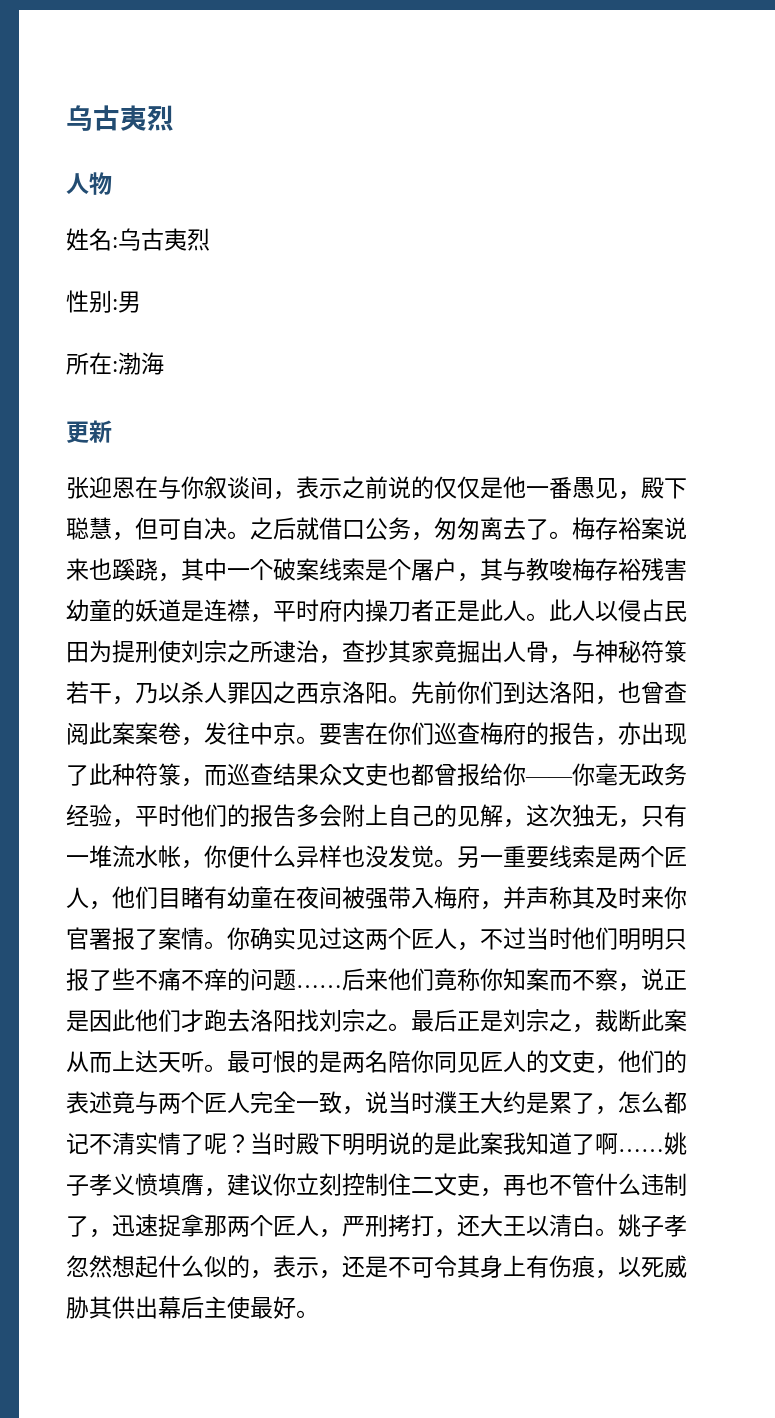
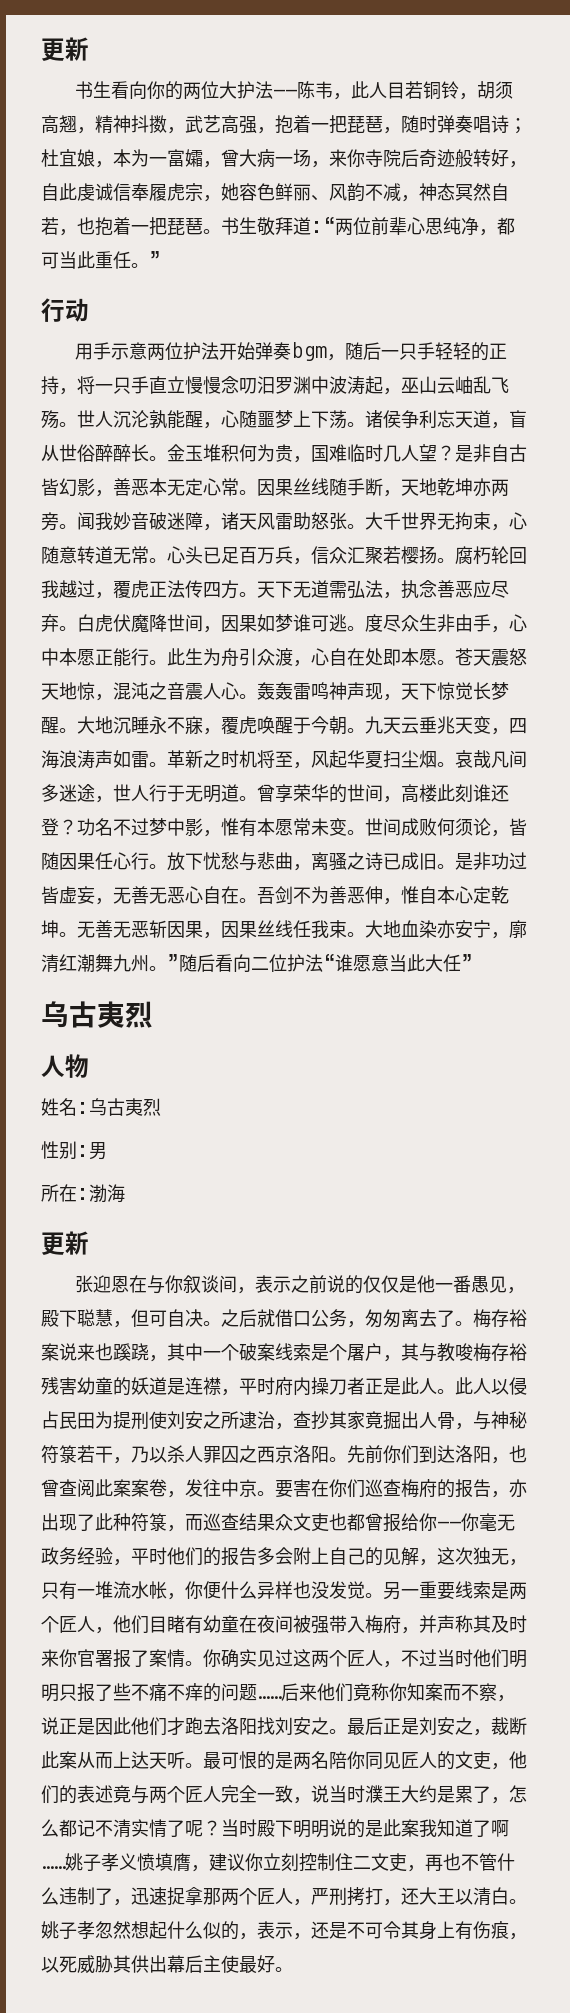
(66, 118) none -> [41,37,89,61] [74,81,513,100] [41,115,527,134] [41,149,527,168] [41,183,509,202] [41,217,515,236] [41,251,161,269] [41,298,89,322] [74,342,507,361] [41,375,509,395] [41,410,527,429] [41,444,527,463] [41,478,509,497] [41,512,527,531] [41,546,527,565] [41,580,509,599] [41,614,527,633] [41,648,527,667] [41,682,509,701] [41,716,527,735] [41,749,527,769] [41,784,509,803] [41,818,527,837] [41,852,527,871] [41,886,509,905] [41,920,527,939] [41,954,473,973] 更新 // 书生看向你的两位大护法——陈韦，此人目若铜铃，胡须高翘，精神抖擞，武艺高强，抱着一把琵琶，随时弹奏唱诗；杜宜娘，本为一富孀，曾大病一场，来你寺院后奇迹般转好，自此虔诚信奉履虎宗，她容色鲜丽、风韵不减，神态冥然自若，也抱着一把琵琶。书生敬拜道:“两位前辈心思纯净，都可当此重任。” // 行动 // 用手示意两位护法开始弹奏bgm，随后一只手轻轻的正持，将一只手直立慢慢念叨汨罗渊中波涛起，巫山云岫乱飞殇。世人沉沦孰能醒，心随噩梦上下荡。诸侯争利忘天道，盲从世俗醉醉长。金玉堆积何为贵，国难临时几人望？是非自古皆幻影，善恶本无定心常。因果丝线随手断，天地乾坤亦两旁。闻我妙音破迷障，诸天风雷助怒张。大千世界无拘束，心随意转道无常。心头已足百万兵，信众汇聚若樱扬。腐朽轮回我越过，覆虎正法传四方。天下无道需弘法，执念善恶应尽弃。白虎伏魔降世间，因果如梦谁可逃。度尽众生非由手，心中本愿正能行。此生为舟引众渡，心自在处即本愿。苍天震怒天地惊，混沌之音震人心。轰轰雷鸣神声现，天下惊觉长梦醒。大地沉睡永不寐，覆虎唤醒于今朝。九天云垂兆天变，四海浪涛声如雷。革新之时机将至，风起华夏扫尘烟。哀哉凡间多迷途，世人行于无明道。曾享荣华的世间，高楼此刻谁还登？功名不过梦中影，惟有本愿常未变。世间成败何须论，皆随因果任心行。放下忧愁与悲曲，离骚之诗已成旧。是非功过皆虚妄，无善无恶心自在。吾剑不为善恶伸，惟自本心定乾坤。无善无恶斩因果，因果丝线任我束。大地血染亦安宁，廓清红潮舞九州。”随后看向二位护法“谁愿意当此大任” //
[204,640,227,663] 宗 -> [185,1411,203,1429] 安
[342,1009,365,1032] 宗 -> [293,1717,311,1735] 安
[526,1009,549,1032] 宗 -> [437,1717,455,1735] 安

